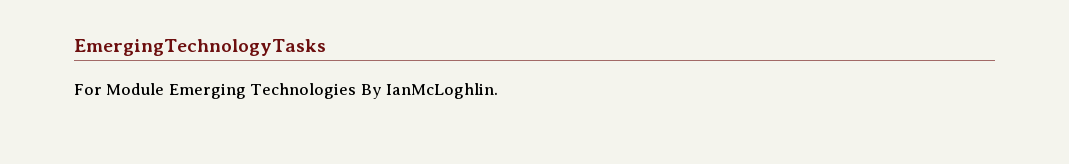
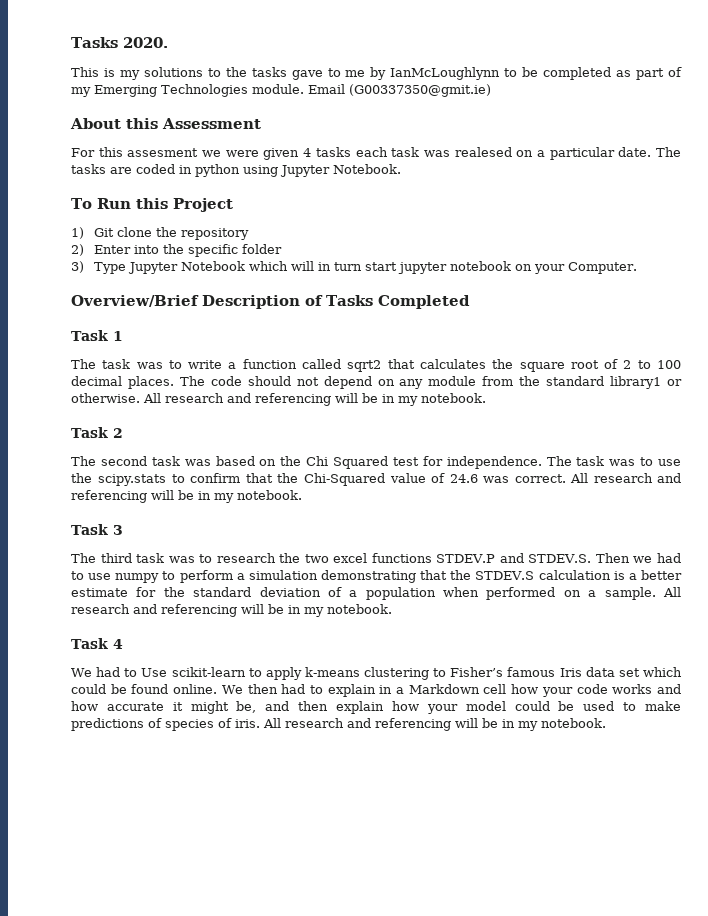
[74,39,326,56] [74,83,499,99] EmergingTechnologyTasks // For Module Emerging Technologies By IanMcLoghlin. -> [71,37,168,48] [71,67,683,80] [71,84,491,97] [70,118,261,129] [71,147,681,160] [71,164,401,177] [71,198,233,212] [71,227,250,240] [71,244,283,257] [71,261,638,274] [71,295,470,309] [71,330,123,341] [71,359,681,372] [71,376,683,389] [71,393,486,406] [71,427,123,438] [71,456,681,469] [71,473,681,486] [71,490,302,503] [71,524,123,535] [71,553,682,563] [71,570,682,583] [71,587,681,600] [71,604,392,617] [71,638,123,649] [71,667,682,680] [71,684,681,697] [71,701,682,714] [71,718,606,731] Tasks 2020. // This is my solutions to the tasks gave to me by IanMcLoughlynn to be completed as part of my Emerging Technologies module. Email (G00337350@gmit.ie) // About this Assessment // For this assesment we were given 4 tasks each task was realesed on a particular date. The tasks are coded in python using Jupyter Notebook. // To Run this Project // 1) Git clone the repository // 2) Enter into the specific folder // 3) Type Jupyter Notebook which will in turn start jupyter notebook on your Computer. // Overview/Brief Description of Tasks Completed // Task 1 // The task was to write a function called sqrt2 that calculates the square root of 2 to 100 decimal places. The code should not depend on any module from the standard library1 or otherwise. All research and referencing will be in my notebook. // Task 2 // The second task was based on the Chi Squared test for independence. The task was to use the scipy.stats to confirm that the Chi-Squared value of 24.6 was correct. All research and referencing will be in my notebook. // Task 3 // The third task was to research the two excel functions STDEV.P and STDEV.S. Then we had to use numpy to perform a simulation demonstrating that the STDEV.S calculation is a better estimate for the standard deviation of a population when performed on a sample. All research and referencing will be in my notebook. // Task 4 // We had to Use scikit-learn to apply k-means clustering to Fisher’s famous Iris data set which could be found online. We then had to explain in a Markdown cell how your code works and how accurate it might be, and then explain how your model could be used to make predictions of species of iris. All research and referencing will be in my notebook.

